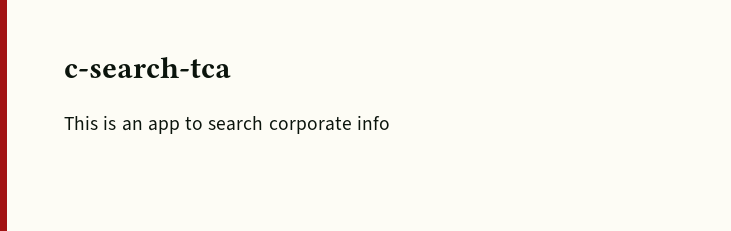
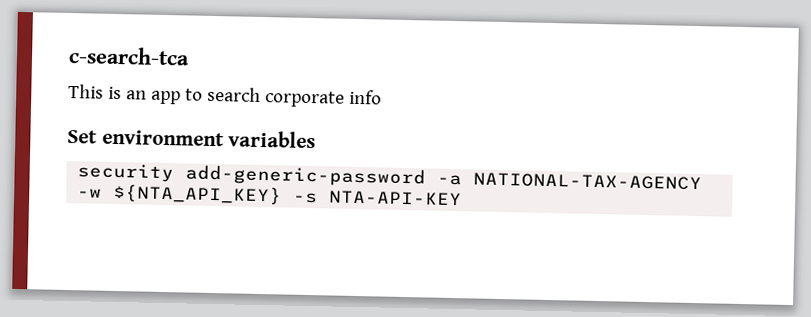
(390, 122) none -> [67,129,317,149] [77,163,703,191] [77,183,463,206] // Set environment variables // security add-generic-password -a NATIONAL-TAX-AGENCY -w ${NTA_API_KEY} -s NTA-API-KEY

